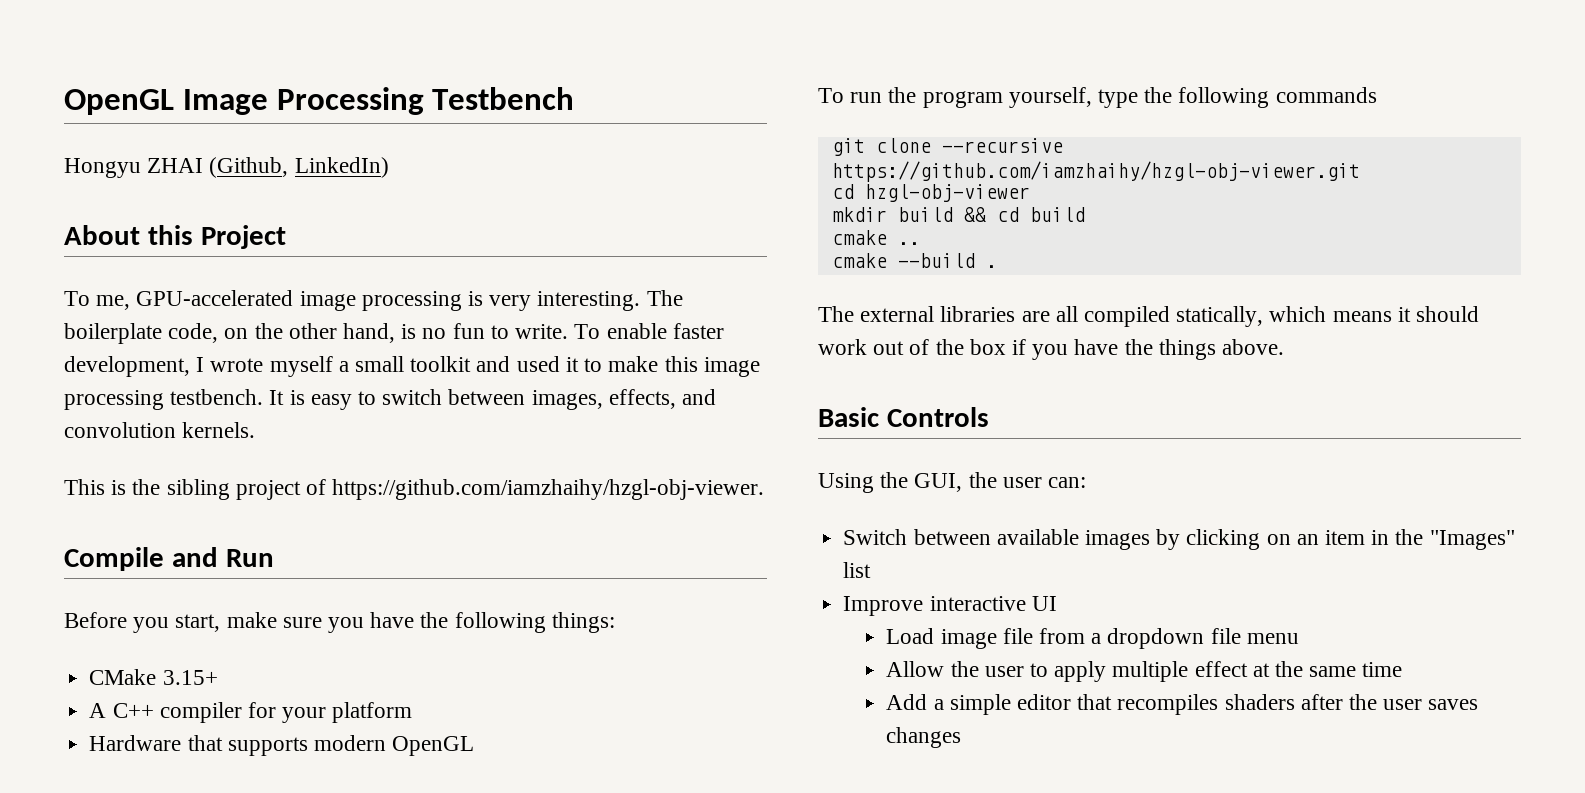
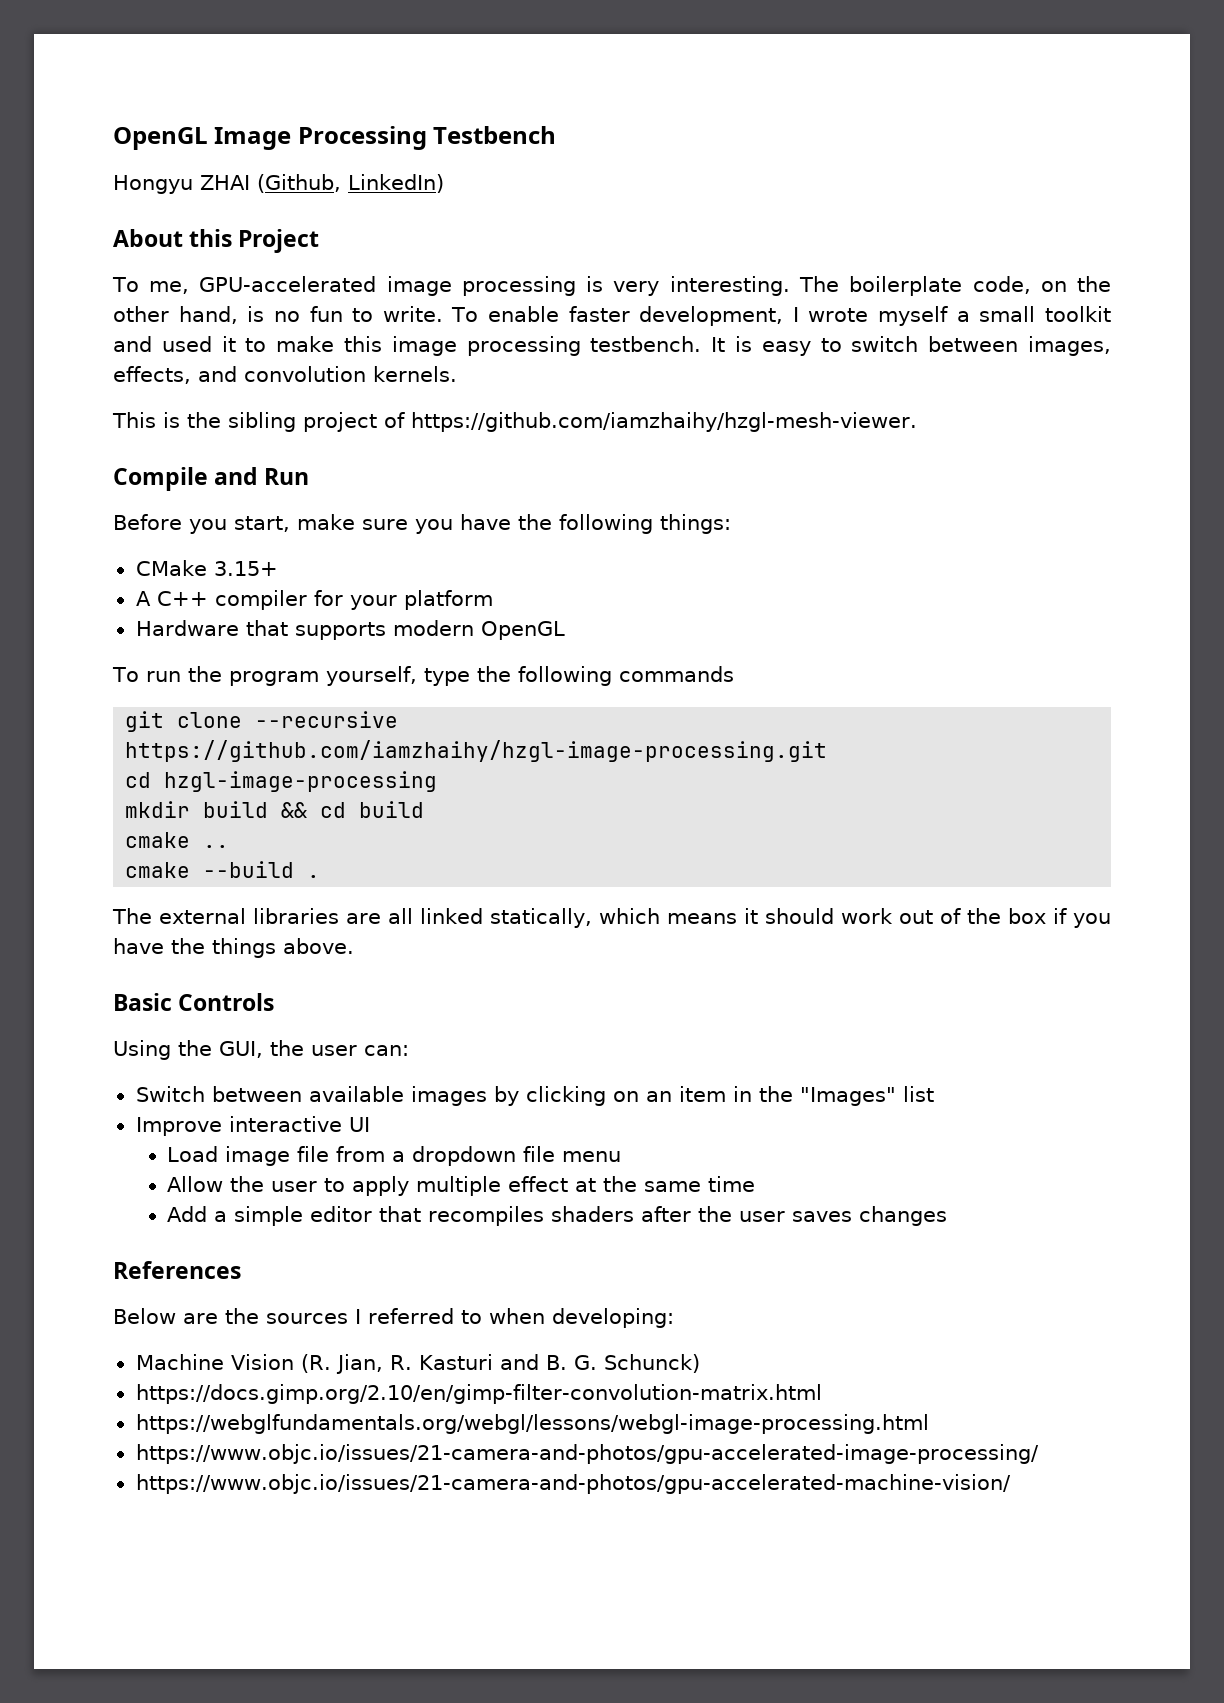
[332,479,765,500] https://github.com/iamzhaihy/hzgl-obj-viewer. -> [411,412,917,432] https://github.com/iamzhaihy/hzgl-mesh-viewer.
[831,161,1360,182] [831,184,1030,202] https://github.com/iamzhaihy/hzgl-obj-viewer.git // cd hzgl-obj-viewer -> [125,740,828,762] [125,771,438,792] https://github.com/iamzhaihy/hzgl-image-processing.git // cd hzgl-image-processing
[1084,306,1171,327] compiled -> [420,908,484,924] linked
(962, 737) none -> [113,1261,241,1279] [113,1308,674,1328] [135,1354,700,1374] [135,1384,822,1404] [135,1414,929,1434] [135,1444,1039,1464] [135,1474,1011,1494] // References // Below are the sources I referred to when developing: // Machine Vision (R. Jian, R. Kasturi and B. G. Schunck) // https://docs.gimp.org/2.10/en/gimp-filter-convolution-matrix.html // https://webglfundamentals.org/webgl/lessons/webgl-image-processing.html // https://www.objc.io/issues/21-camera-and-photos/gpu-accelerated-image-processing/ // https://www.objc.io/issues/21-camera-and-photos/gpu-accelerated-machine-vision/

